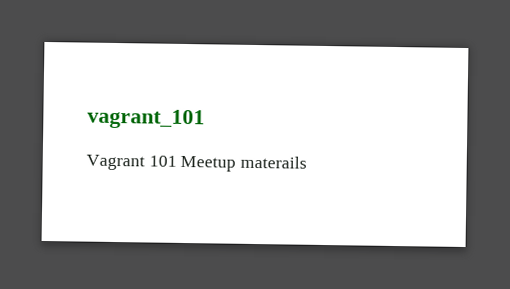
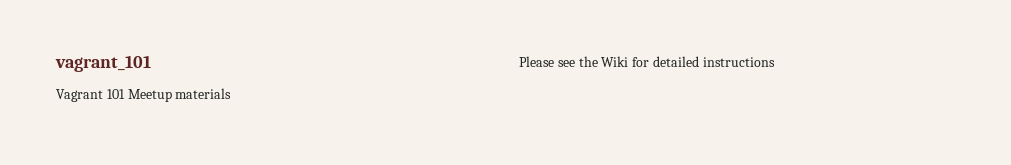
[240,155,308,169] materails -> [175,88,232,99] [519,56,775,67] materials // Please see the Wiki for detailed instructions

